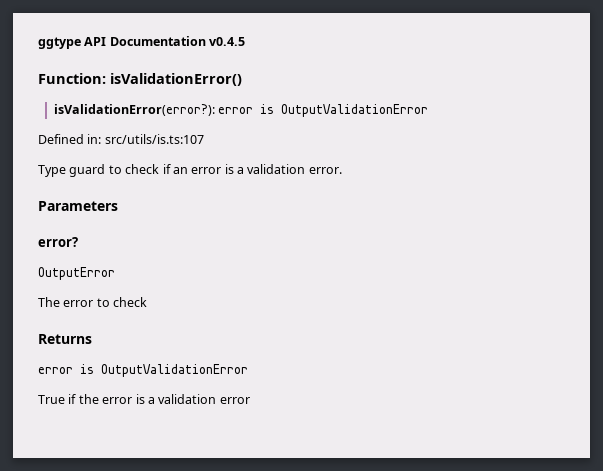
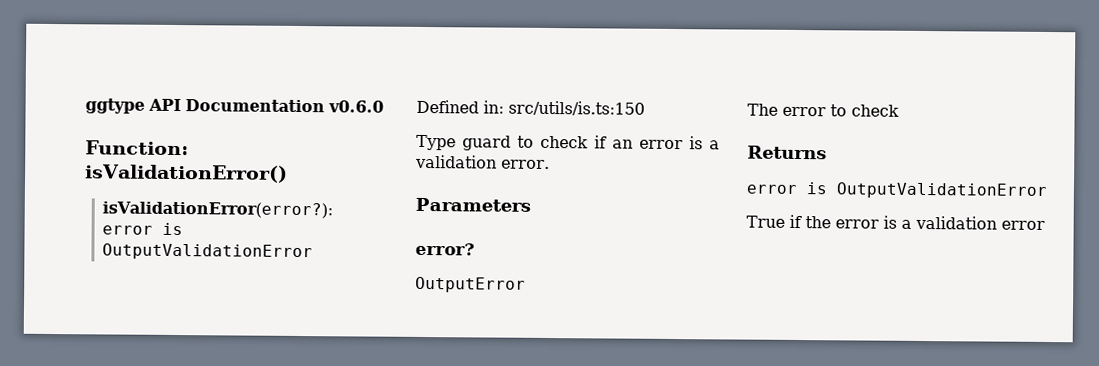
[209,37,246,46] v0.4.5 -> [328,100,384,113] v0.6.0
[104,134,204,144] src/utils/is.ts:107 -> [508,100,645,116] src/utils/is.ts:150

